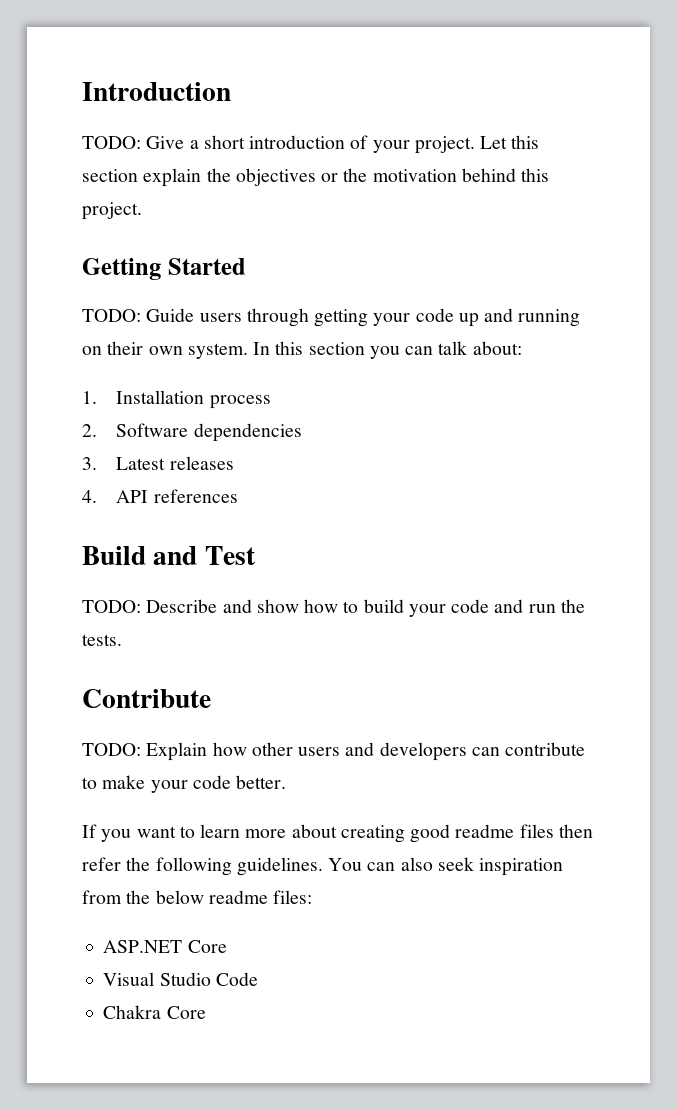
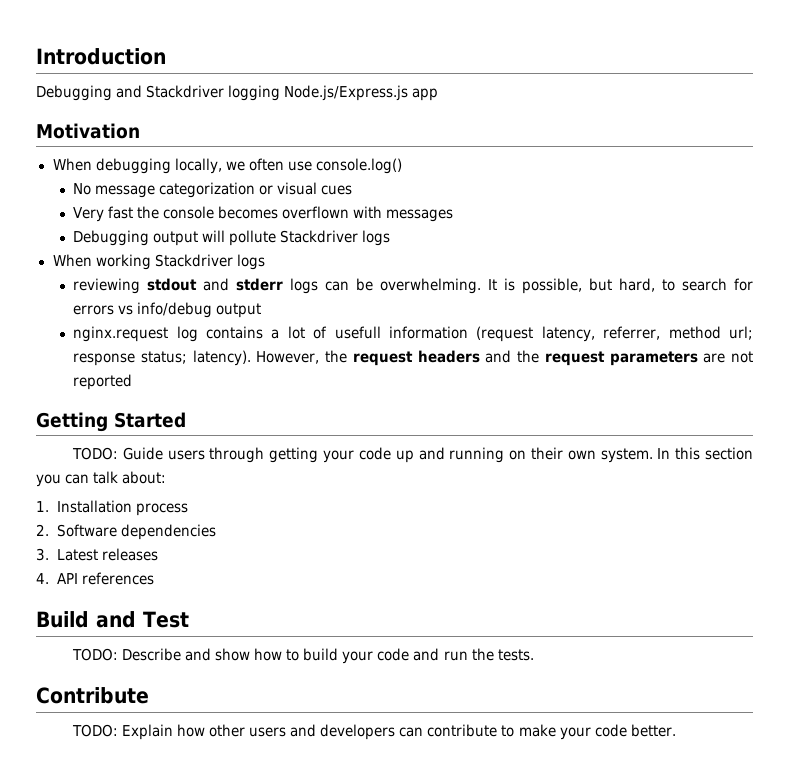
[82,135,540,154] [82,168,550,187] [82,202,142,220] TODO: Give a short introduction of your project. Let this section explain the objectives or the motivation behind this project. -> [36,85,439,101] [36,123,140,139] [52,158,402,174] [73,182,353,198] [73,206,454,222] [73,230,391,246] [52,254,265,270] [73,278,753,294] [73,302,262,318] [73,326,754,342] [73,350,754,366] [73,374,133,390] Debugging and Stackdriver logging Node.js/Express.js app // Motivation // When debugging locally, we often use console.log() // No message categorization or visual cues // Very fast the console becomes overflown with messages // Debugging output will pollute Stackdriver logs // When working Stackdriver logs // reviewing stdout and stderr logs can be overwhelming. It is possible, but hard, to search for errors vs info/debug output // nginx.request log contains a lot of usefull information (request latency, referrer, method url; response status; latency). However, the request headers and the request parameters are not reported
[82,824,593,843] [82,857,564,876] [82,890,313,904] [103,940,227,953] [103,972,258,986] [103,1005,206,1019] // If you want to learn more about creating good readme files then refer the following guidelines. You can also seek inspiration from the below readme files: // ASP.NET Core // Visual Studio Code // Chakra Core -> (676, 730) none

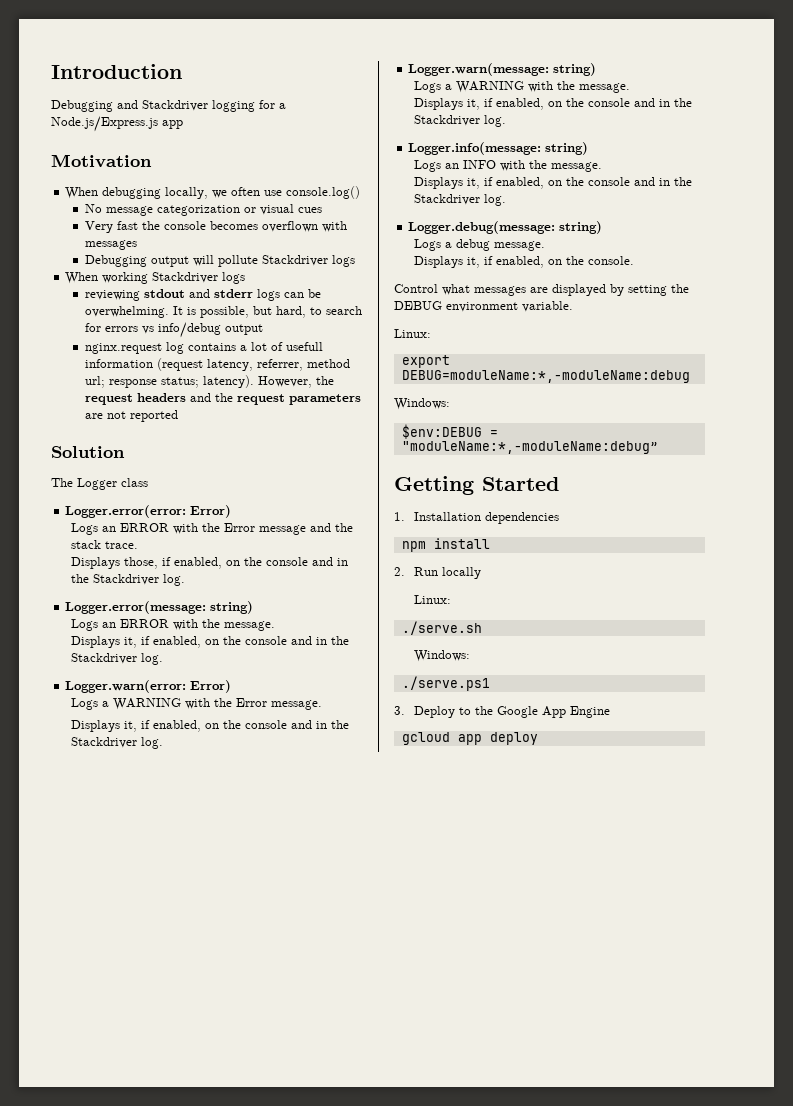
(281, 93) none -> [259,100,286,109] for a
[36,412,186,432] [72,447,753,463] [36,471,167,487] [36,500,188,516] [36,524,216,540] [36,548,158,561] [36,572,154,585] [36,611,189,628] [72,648,534,664] [36,687,149,704] [72,724,676,740] Getting Started // TODO: Guide users through getting your code up and running on their own system. In this section you can talk about: // 1. Installation process // 2. Software dependencies // 3. Latest releases // 4. API references // Build and Test // TODO: Describe and show how to build your code and run the tests. // Contribute // TODO: Explain how other users and developers can contribute to make your code better. -> [51,446,125,458] [51,478,148,490] [65,505,232,518] [70,523,353,535] [70,540,138,549] [70,557,348,569] [70,574,185,586] [65,601,254,614] [70,619,275,631] [70,636,349,648] [70,653,163,665] [65,680,232,693] [70,698,322,710] [70,720,349,732] [70,737,163,749] [408,63,597,76] [413,81,630,93] [413,98,692,110] [413,115,506,127] [408,142,589,155] [413,160,602,172] [413,177,692,189] [413,194,506,206] [408,221,603,234] [413,239,545,251] [413,256,634,268] [394,284,689,296] [394,301,573,312] [394,329,431,338] [401,355,450,368] [401,370,690,383] [394,398,450,410] [401,424,498,439] [401,441,658,454] [394,476,559,495] [394,512,559,524] [401,538,490,552] [394,567,481,579] [413,595,451,604] [401,621,482,635] [413,650,470,662] [401,676,490,691] [394,706,610,718] [401,732,538,745] Solution // The Logger class // Logger.error(error: Error) // Logs an ERROR with the Error message and the stack trace. // Displays those, if enabled, on the console and in the Stackdriver log. // Logger.error(message: string) // Logs an ERROR with the message. // Displays it, if enabled, on the console and in the Stackdriver log. // Logger.warn(error: Error) // Logs a WARNING with the Error message. // Displays it, if enabled, on the console and in the Stackdriver log. // Logger.warn(message: string) // Logs a WARNING with the message. // Displays it, if enabled, on the console and in the Stackdriver log. // Logger.info(message: string) // Logs an INFO with the message. // Displays it, if enabled, on the console and in the Stackdriver log. // Logger.debug(message: string) // Logs a debug message. // Displays it, if enabled, on the console. // Control what messages are displayed by setting the DEBUG environment variable. // Linux: // export DEBUG=moduleName:*,-moduleName:debug // Windows: // $env:DEBUG = "moduleName:*,-moduleName:debug” // Getting Started // 1. Installation dependencies // npm install // 2. Run locally // Linux: // ./serve.sh // Windows: // ./serve.ps1 // 3. Deploy to the Google App Engine // gcloud app deploy

